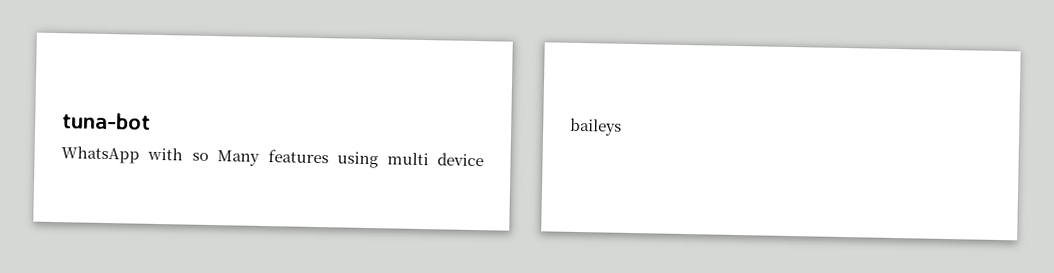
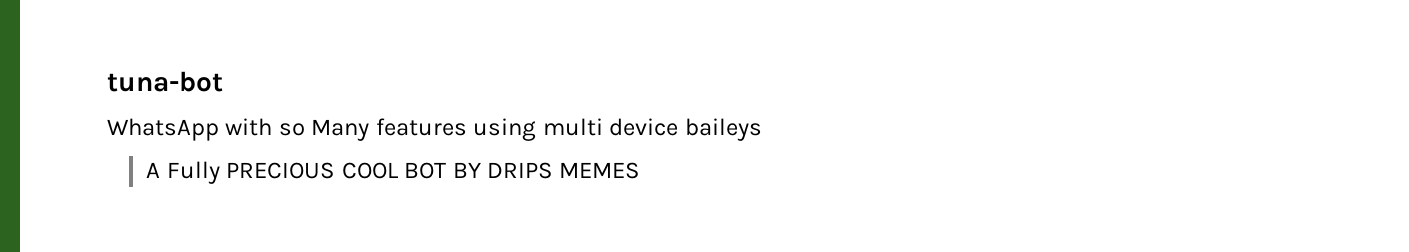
(622, 126) none -> [146,161,641,184] // A Fully PRECIOUS COOL BOT BY DRIPS MEMES

